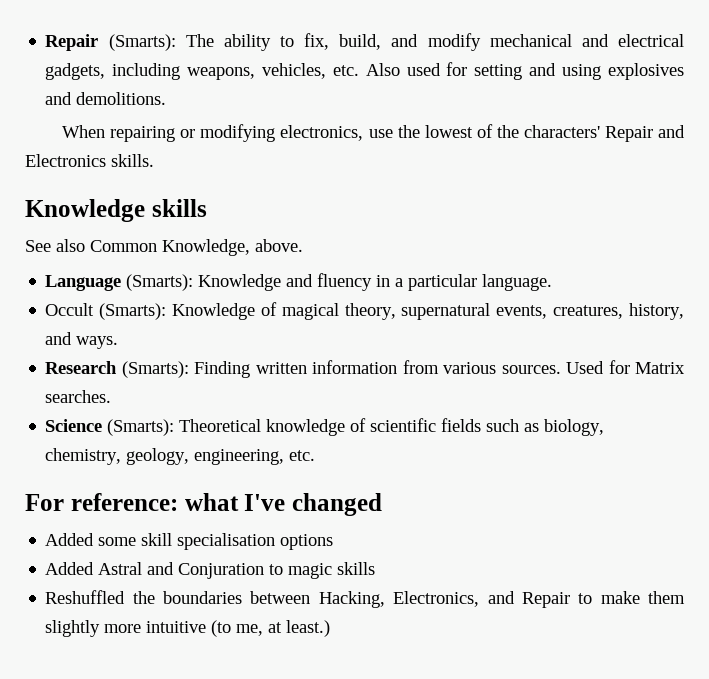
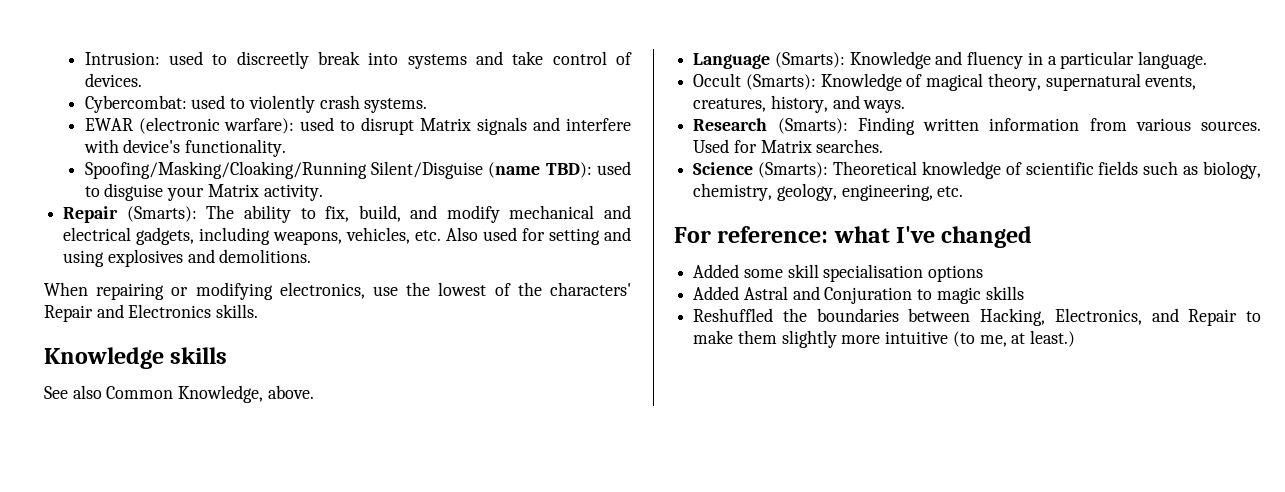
(45, 42) none -> [84,51,632,69] [84,73,142,87] [84,95,428,113] [84,117,631,135] [83,139,287,157] [84,161,632,179] [84,183,323,201] Intrusion: used to discreetly break into systems and take control of devices. // Cybercombat: used to violently crash systems. // EWAR (electronic warfare): used to disrupt Matrix signals and interfere with device's functionality. // Spoofing/Masking/Cloaking/Running Silent/Disguise (name TBD): used to disguise your Matrix activity. //

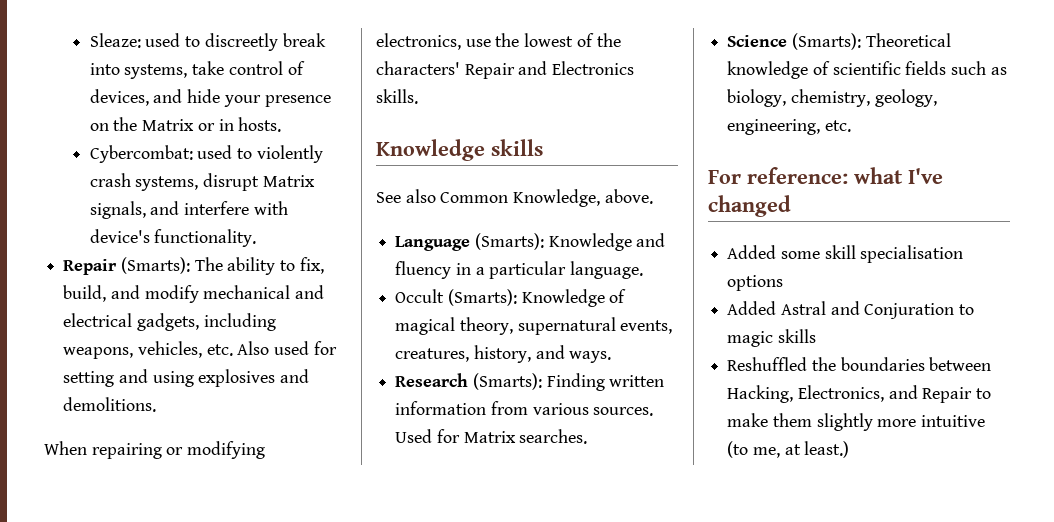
[84,52,160,65] Intrusion: -> [89,33,141,48] Sleaze:
[407,51,503,69] systems and -> [124,64,188,79] systems,
[84,73,142,87] devices. -> [89,89,331,107] [89,117,282,132] devices, and hide your presence on the Matrix or in hosts.
[364,98,428,113] [84,117,356,134] systems. // EWAR (electronic warfare): used to -> [135,176,199,191] systems,
[477,117,528,135] signals -> [89,201,146,219] signals,
[84,161,632,179] [84,183,323,201] // Spoofing/Masking/Cloaking/Running Silent/Disguise (name TBD): used to disguise your Matrix activity. -> (257, 238) none

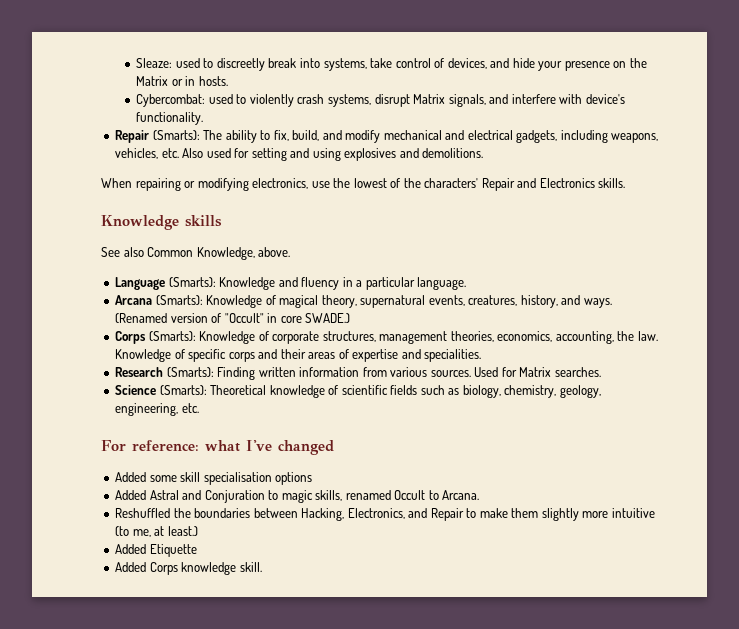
[395,289,445,303] Occult -> [115,295,153,305] Arcana
(612, 357) none -> [115,313,351,323] [115,331,658,344] [115,349,482,362] (Renamed version of "Occult" in core SWADE.) // Corps (Smarts): Knowledge of corporate structures, management theories, economics, accounting, the law. Knowledge of specific corps and their areas of expertise and specialities.
[777,329,816,343] skills -> [315,490,480,501] skills, renamed Occult to Arcana.
(850, 449) none -> [115,544,197,557] [115,562,262,575] // Added Etiquette // Added Corps knowledge skill.

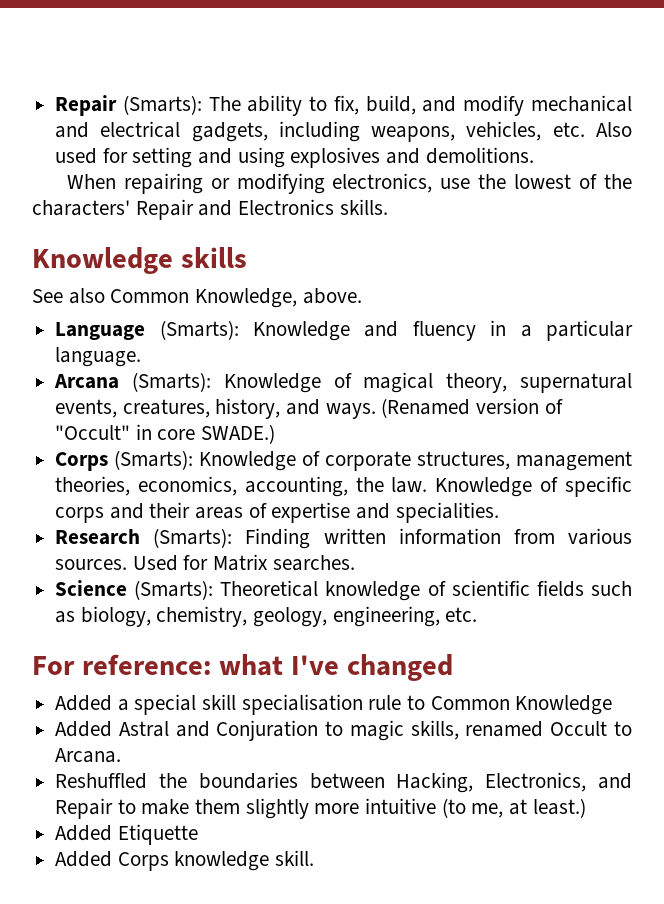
[136,58,647,71] [136,76,228,86] [136,94,625,107] [136,112,204,125] Sleaze: used to discreetly break into systems, take control of devices, and hide your presence on the Matrix or in hosts. // Cybercombat: used to violently crash systems, disrupt Matrix signals, and interfere with device's functionality. // -> (55, 105) none
[149,472,313,485] some skill specialisation options -> [117,694,613,715] a special skill specialisation rule to Common Knowledge

